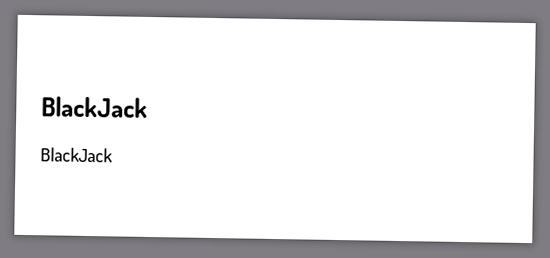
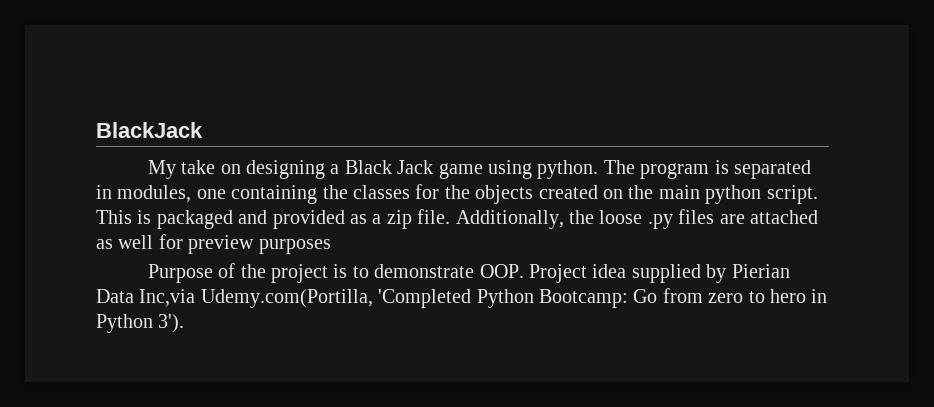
[40,147,113,163] BlackJack -> [147,160,811,179] [96,184,818,204] [96,209,818,229] [96,234,331,254] [147,263,790,283] [96,288,828,308] [96,314,185,333] My take on designing a Black Jack game using python. The program is separated in modules, one containing the classes for the objects created on the main python script. This is packaged and provided as a zip file. Additionally, the loose .py files are attached as well for preview purposes // Purpose of the project is to demonstrate OOP. Project idea supplied by Pierian Data Inc,via Udemy.com(Portilla, 'Completed Python Bootcamp: Go from zero to hero in Python 3').

